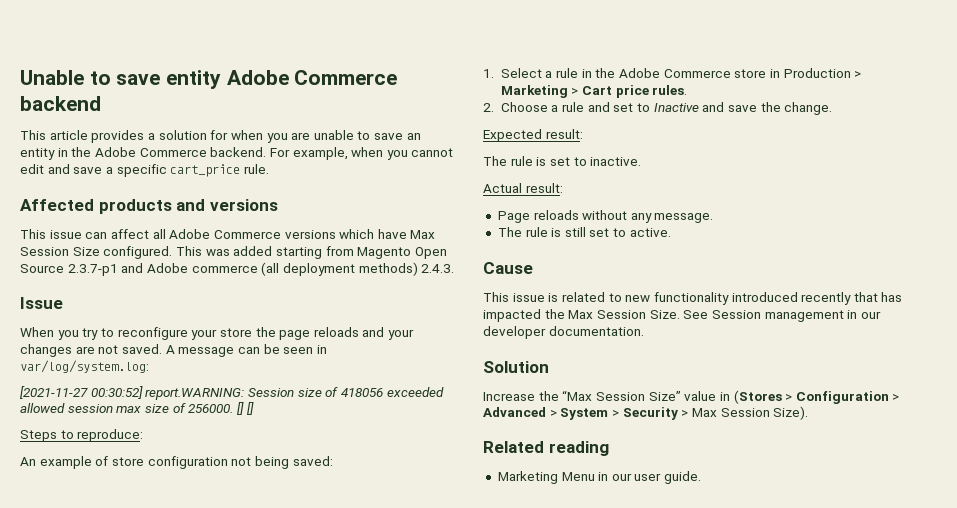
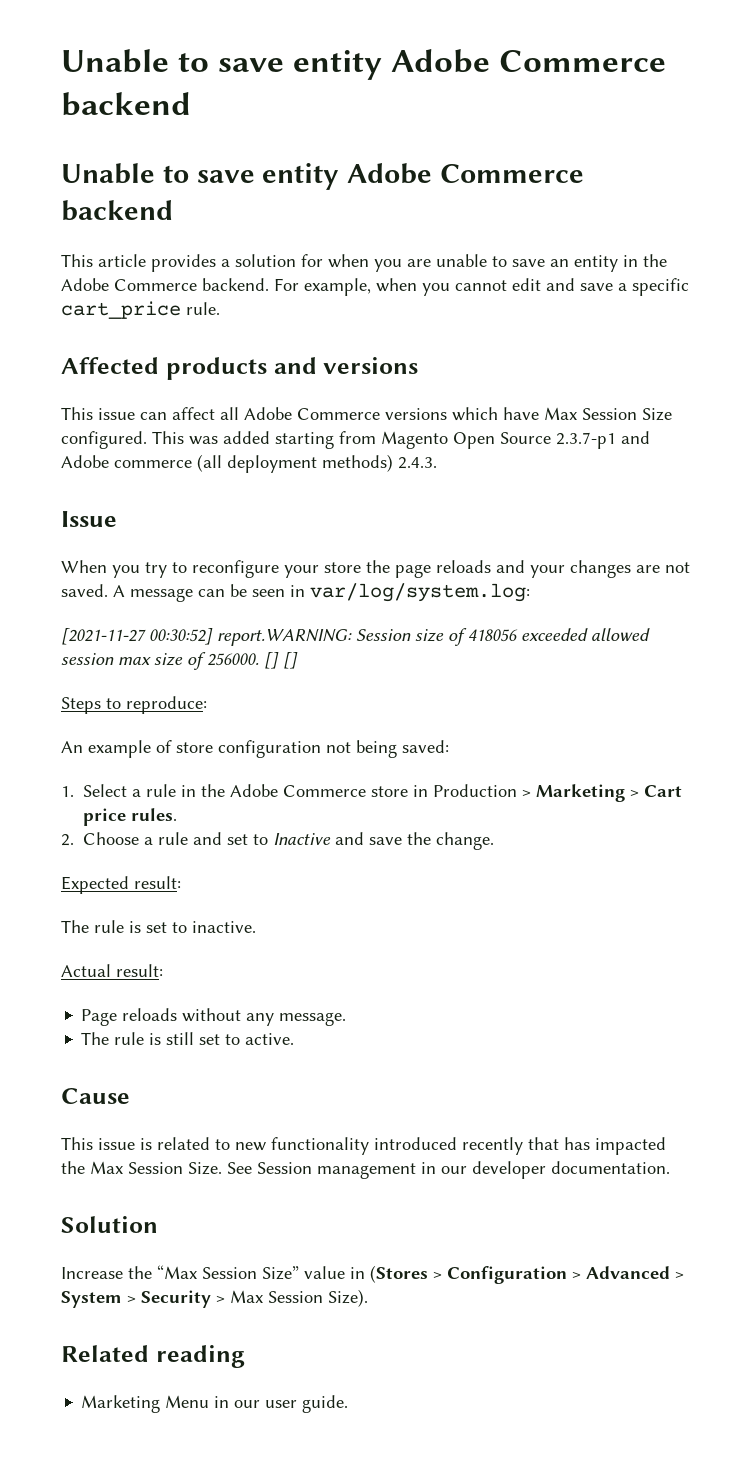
[20,70,398,89] [20,96,101,111] Unable to save entity Adobe Commerce backend -> [61,49,667,80] [61,92,191,116] [61,163,585,190] [61,200,173,221] Unable to save entity Adobe Commerce backend // Unable to save entity Adobe Commerce backend

